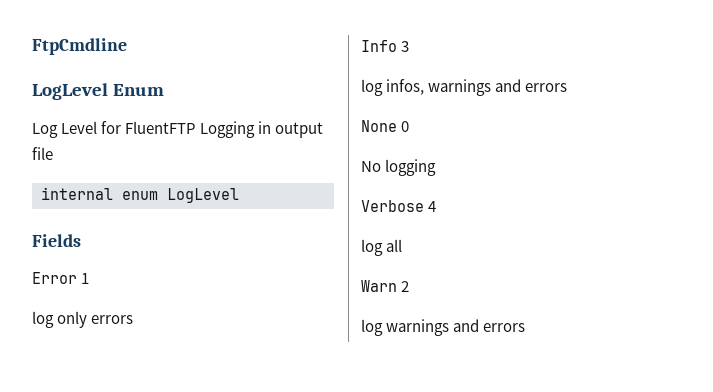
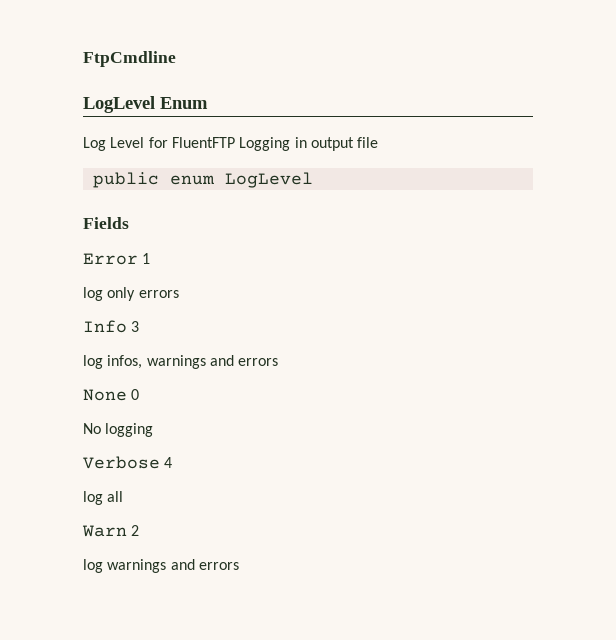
[41,187,113,200] internal -> [92,172,159,188] public

